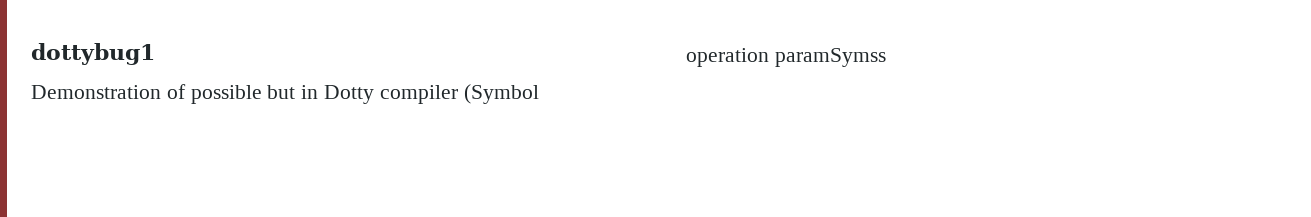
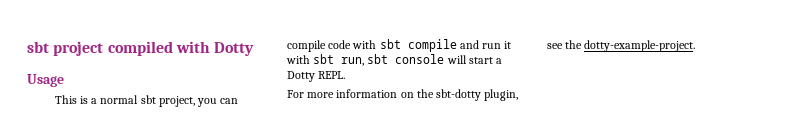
[31,43,155,65] [31,84,539,104] [686,48,886,67] dottybug1 // Demonstration of possible but in Dotty compiler (Symbol operation paramSymss -> [27,41,255,56] [27,74,64,87] [54,95,239,107] [287,39,512,52] [286,54,503,66] [287,71,346,82] [287,89,519,101] [547,40,696,52] sbt project compiled with Dotty // Usage // This is a normal sbt project, you can compile code with sbt compile and run it with sbt run, sbt console will start a Dotty REPL. // For more information on the sbt-dotty plugin, see the dotty-example-project.

